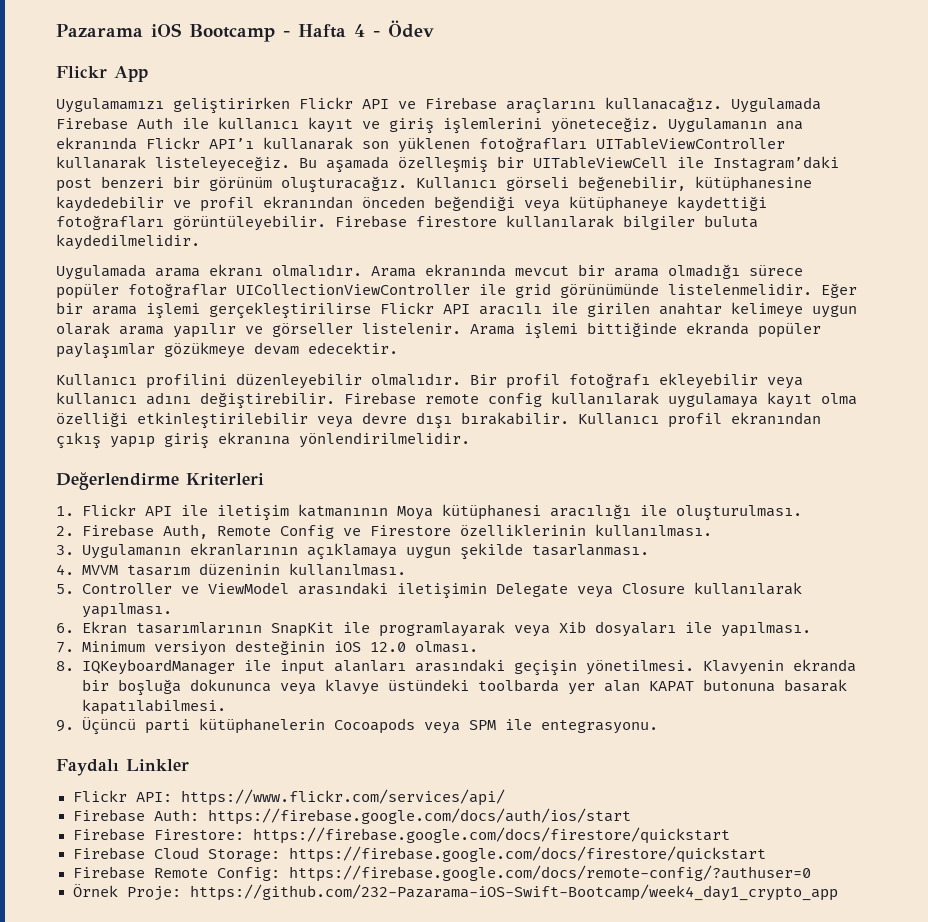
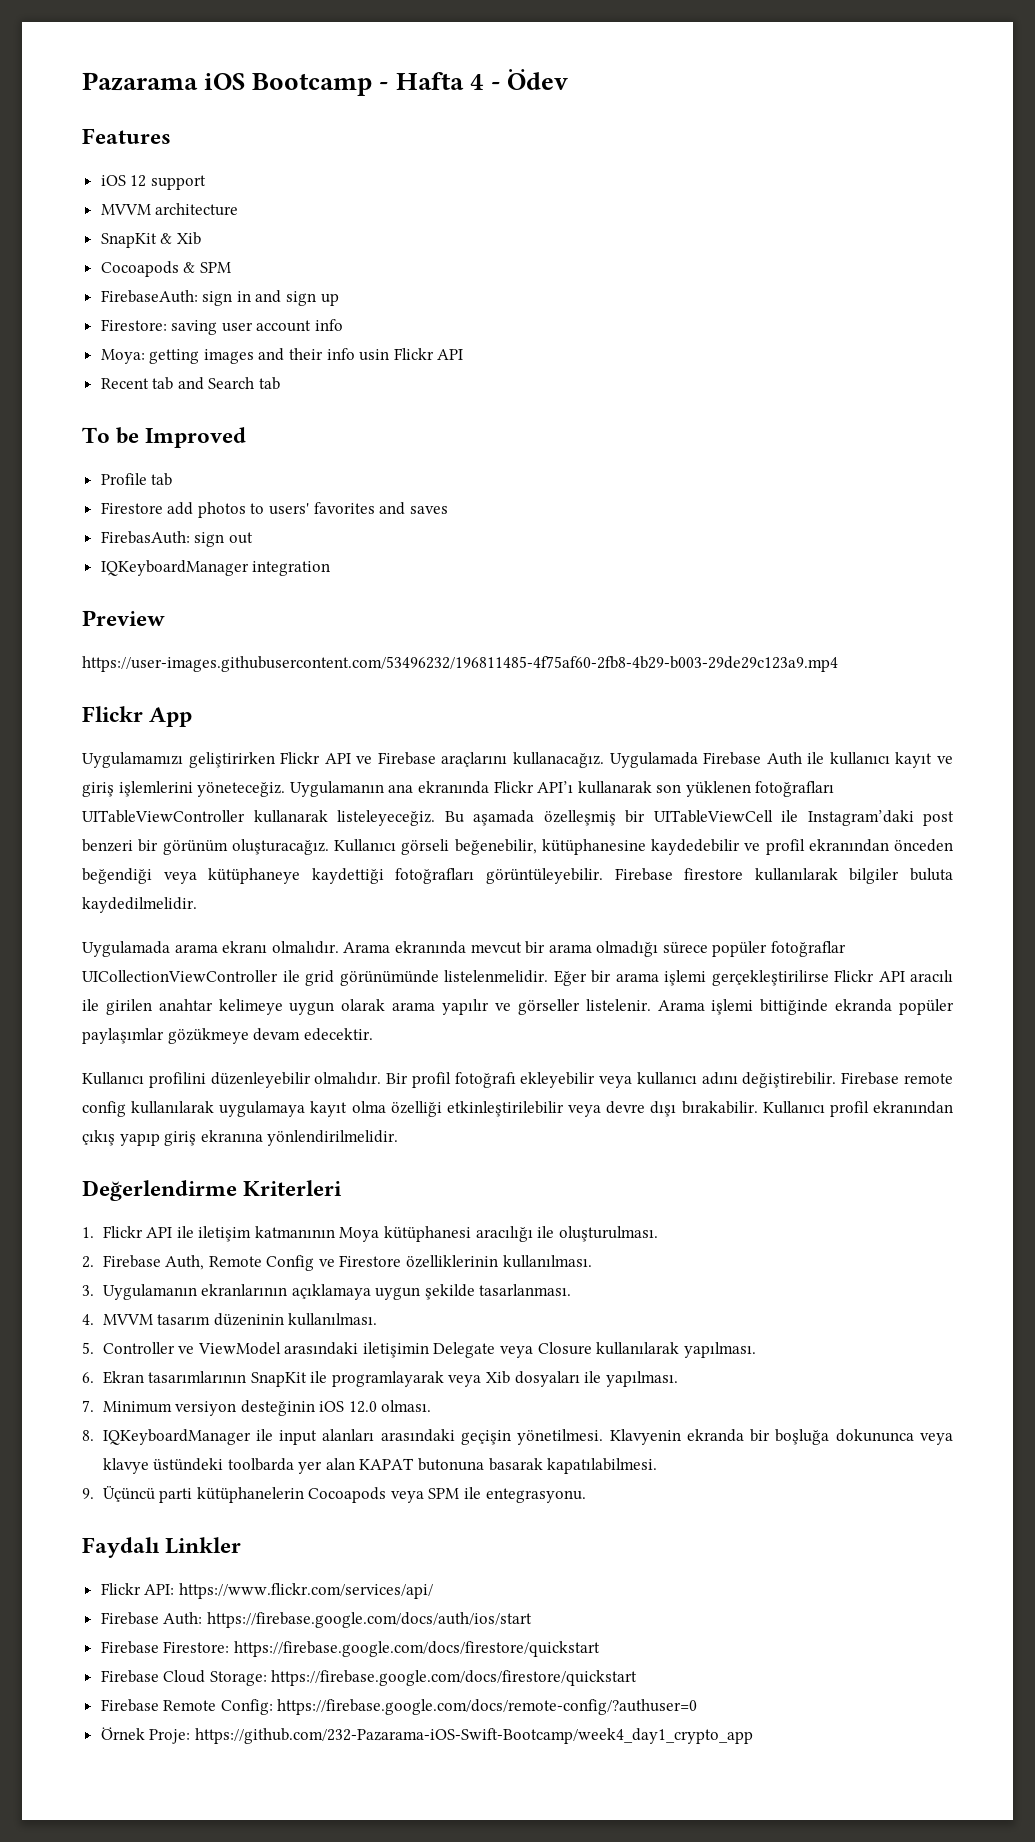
(434, 29) none -> [82,128,171,144] [100,175,206,190] [100,203,239,216] [100,232,201,248] [100,261,231,277] [100,290,339,306] [100,319,344,335] [100,348,464,364] [100,377,281,390] [82,427,247,448] [100,473,173,486] [100,502,448,518] [100,531,253,547] [100,560,331,576] [82,610,165,626] [82,656,838,672] // Features // iOS 12 support // MVVM architecture // SnapKit & Xib // Cocoapods & SPM // FirebaseAuth: sign in and sign up // Firestore: saving user account info // Moya: getting images and their info usin Flickr API // Recent tab and Search tab // To be Improved // Profile tab // Firestore add photos to users' favorites and saves // FirebasAuth: sign out // IQKeyboardManager integration // Preview // https://user-images.githubusercontent.com/53496232/196811485-4f75af60-2fb8-4b29-b003-29de29c123a9.mp4

